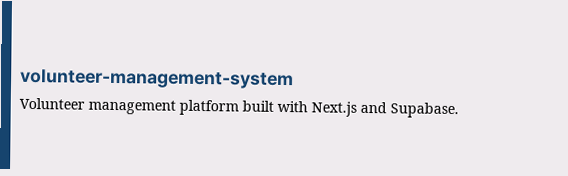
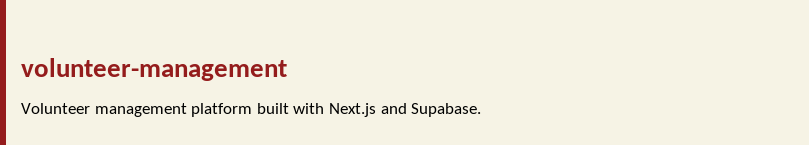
[20,68,294,90] volunteer-management-system -> [21,58,287,81] volunteer-management

